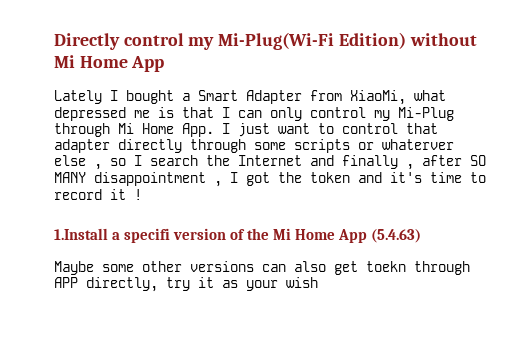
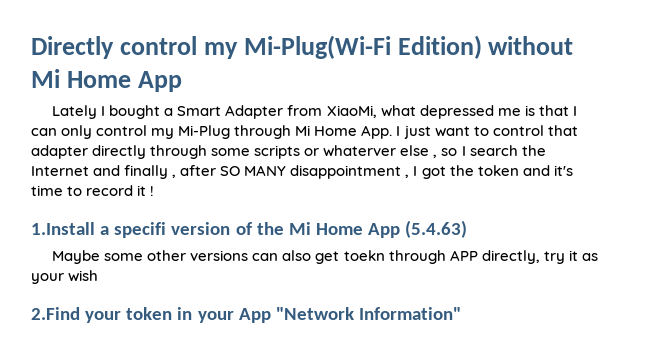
(318, 282) none -> [31,307,461,323] // 2.Find your token in your App "Network Information"

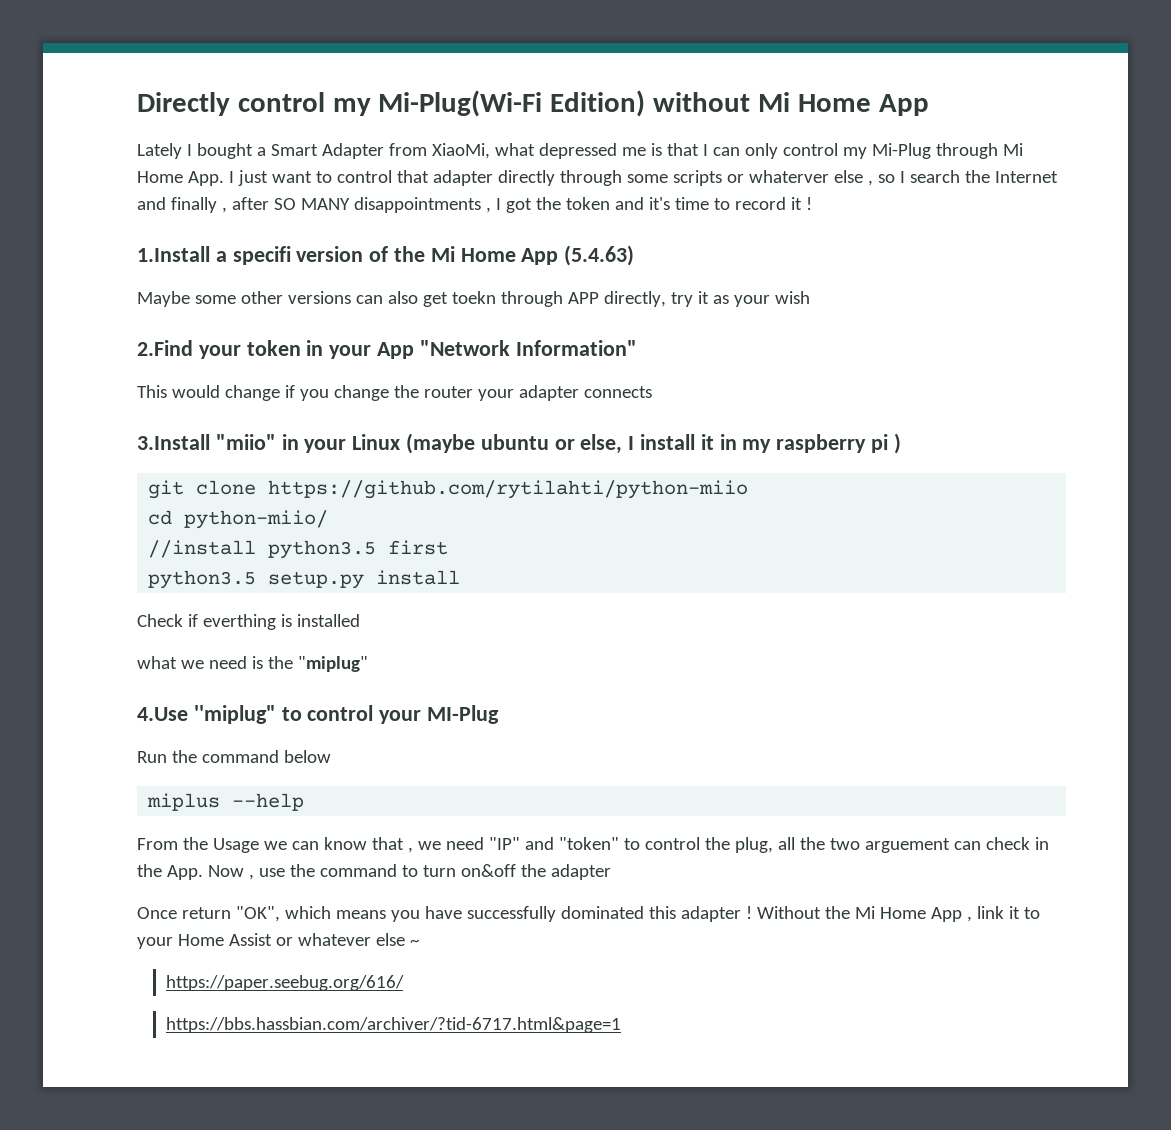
[290,165,402,179] disappointment -> [353,197,481,213] disappointments
(461, 313) none -> [137,385,652,401] [137,433,901,454] [148,480,749,499] [148,510,329,529] [148,540,449,559] [148,570,461,589] [137,614,360,630] [137,656,368,672] [137,705,500,724] [137,750,331,763] [147,793,305,811] [137,837,1049,853] [137,864,611,880] [137,906,1040,922] [137,933,419,949] [166,975,405,991] [166,1017,622,1033] // This would change if you change the router your adapter connects // 3.Install "miio" in your Linux (maybe ubuntu or else, I install it in my raspberry pi ) // git clone https://github.com/rytilahti/python-miio // cd python-miio/ // //install python3.5 first // python3.5 setup.py install // Check if everthing is installed // what we need is the "miplug" // 4.Use ''miplug" to control your MI-Plug // Run the command below // miplus --help // From the Usage we can know that , we need "IP" and "token" to control the plug, all the two arguement can check in the App. Now , use the command to turn on&off the adapter // Once return "OK", which means you have successfully dominated this adapter ! Without the Mi Home App , link it to your Home Assist or whatever else ~ // https://paper.seebug.org/616/ // https://bbs.hassbian.com/archiver/?tid-6717.html&page=1

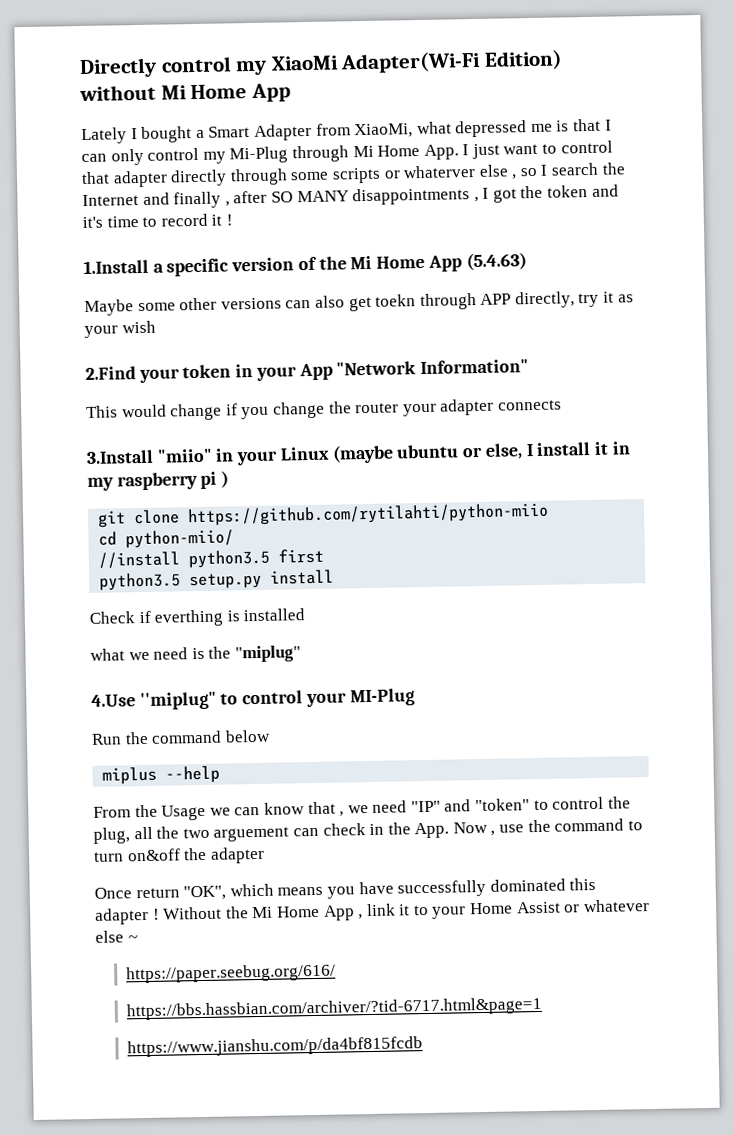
[378,90,543,117] Mi-Plug(Wi-Fi -> [270,50,482,74] XiaoMi Adapter(Wi-Fi
[232,246,291,265] specifi -> [166,258,230,277] specific
(622, 1025) none -> [126,1036,423,1058] // https://www.jianshu.com/p/da4bf815fcdb

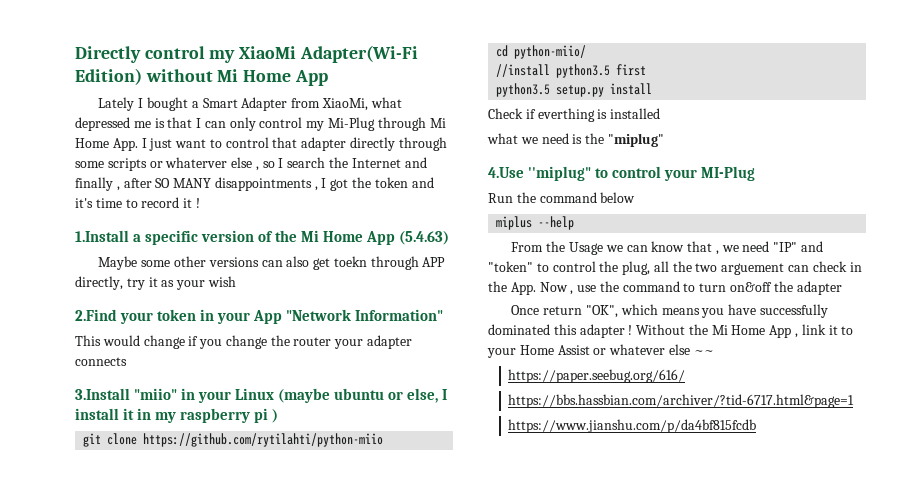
[127,935,138,943] ~ -> [693,350,714,355] ~~

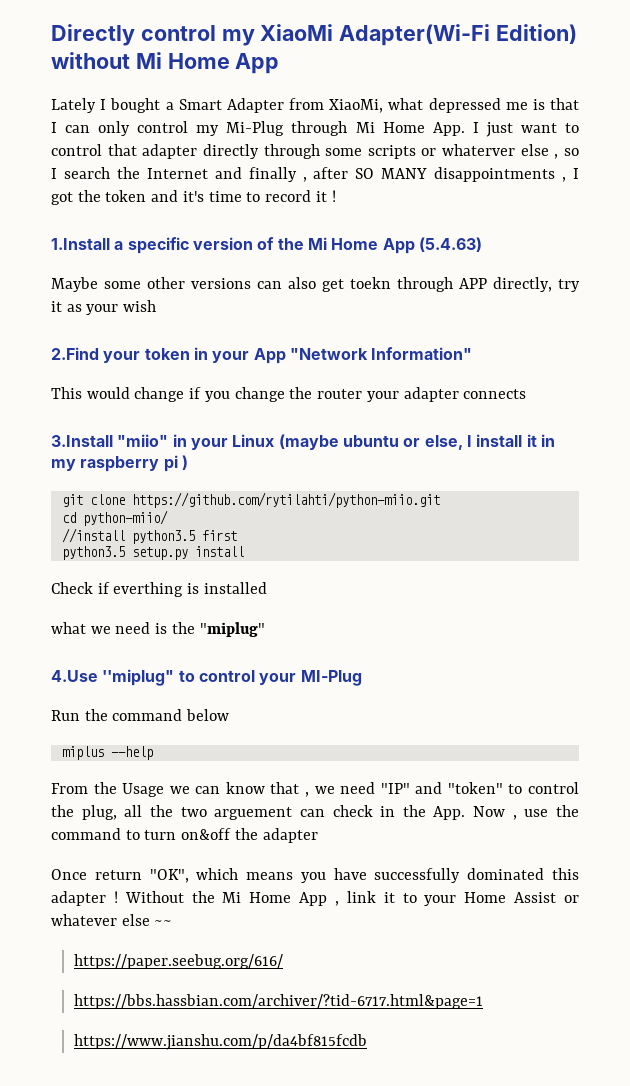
[143,433,384,447] https://github.com/rytilahti/python-miio -> [131,492,440,508] https://github.com/rytilahti/python-miio.git

